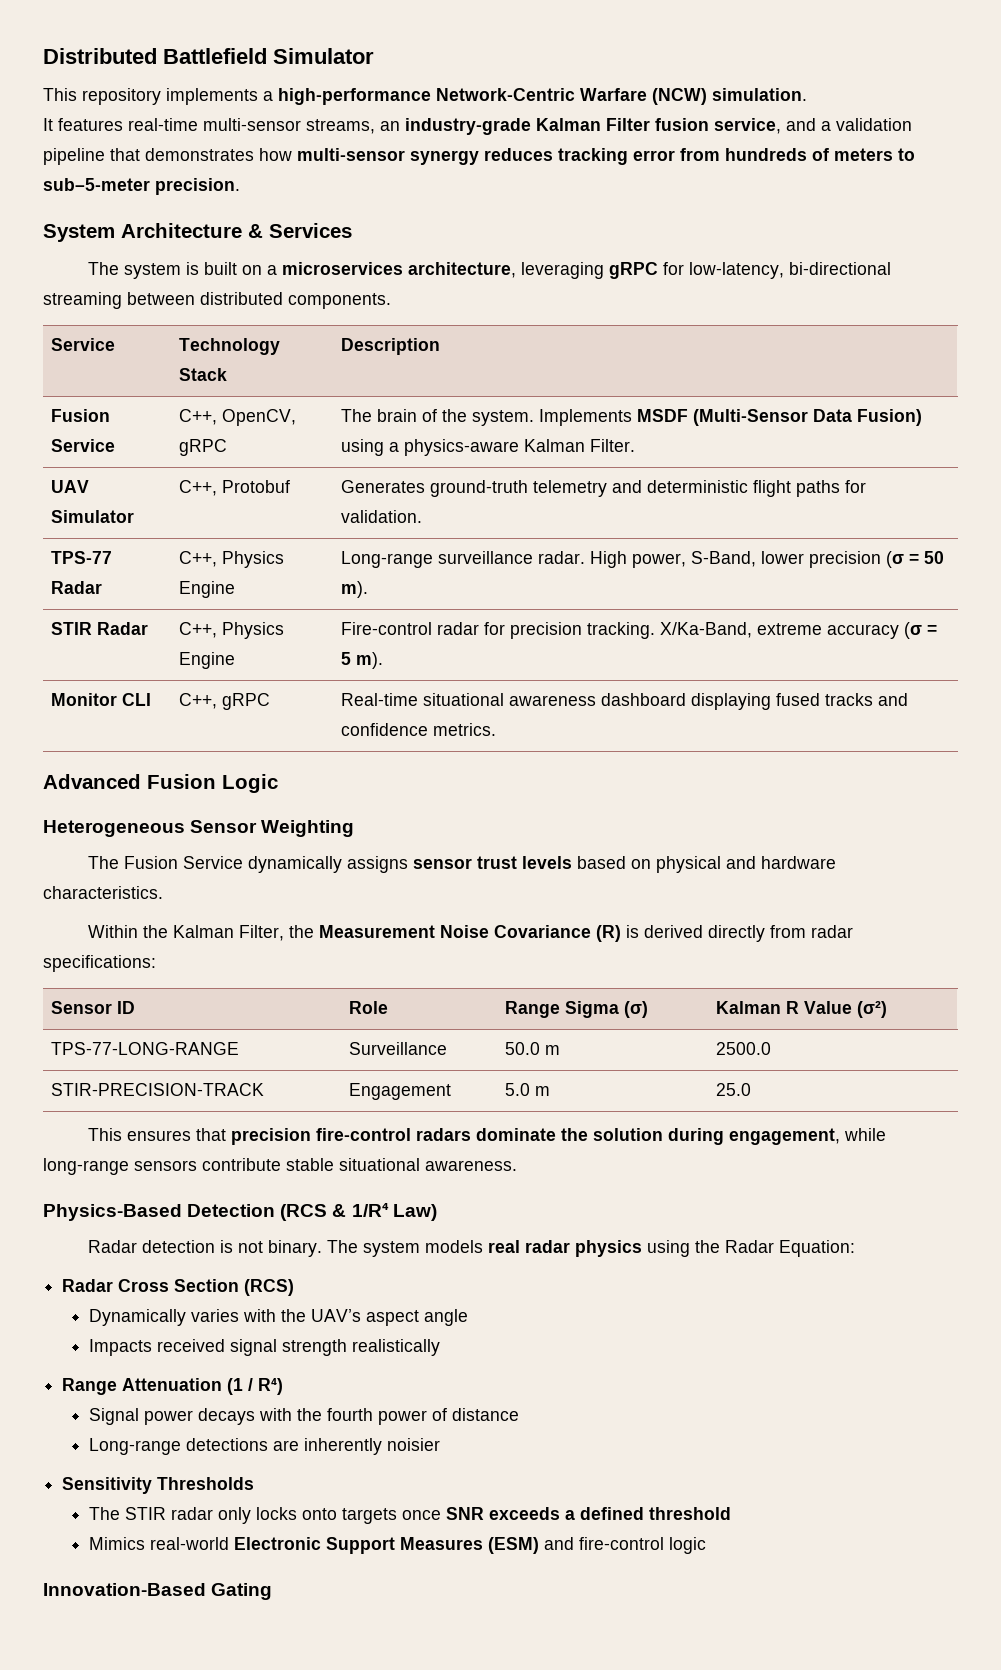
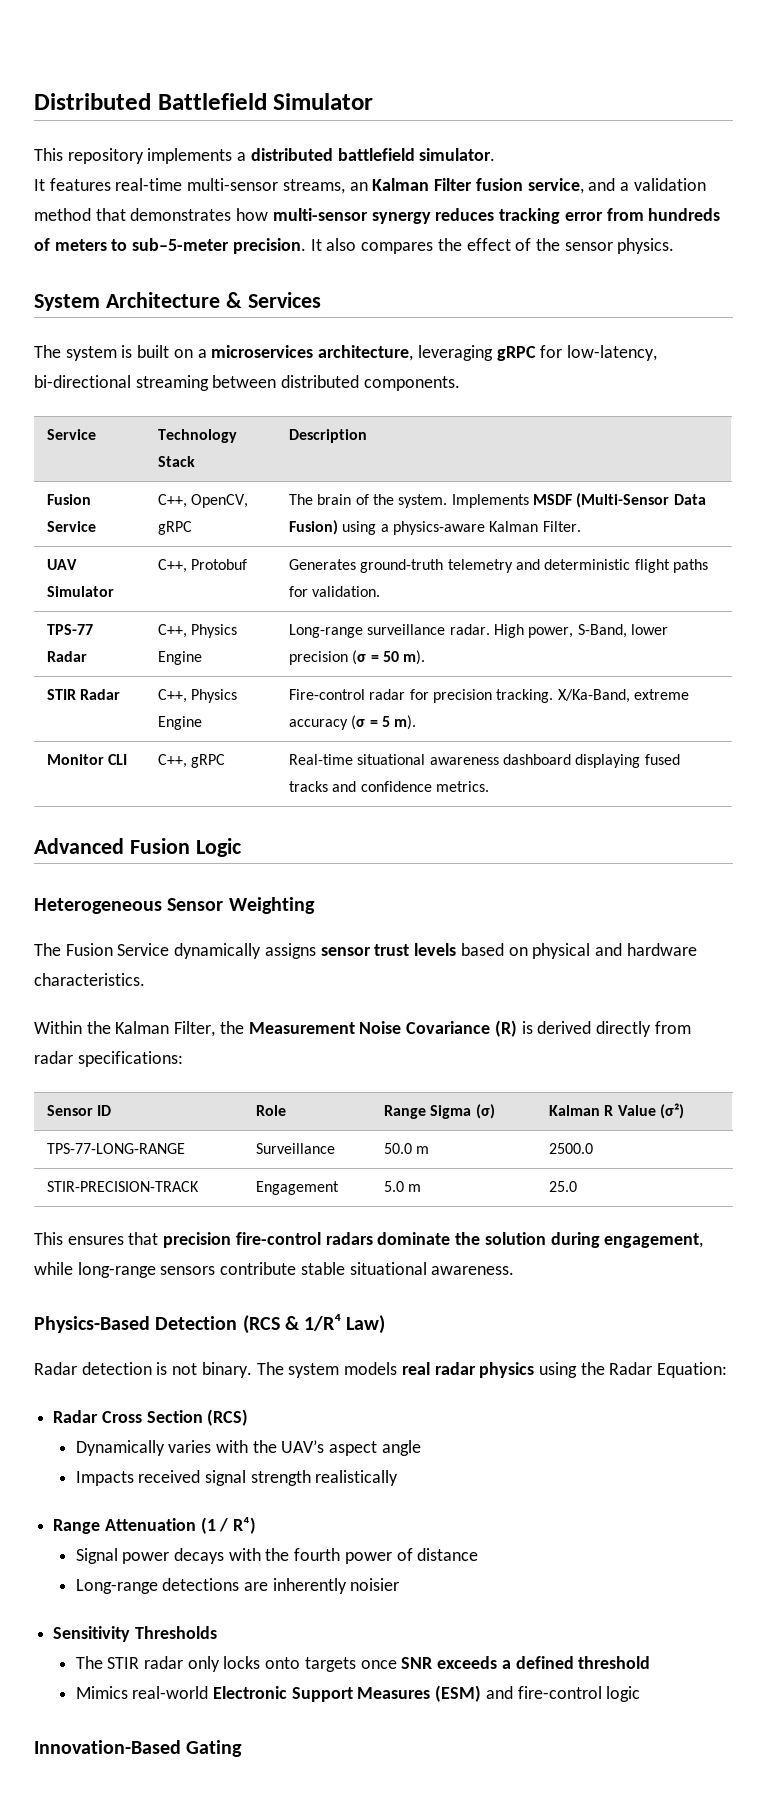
[278,88,807,105] high-performance Network-Centric Warfare (NCW) simulation. -> [250,148,496,161] distributed battlefield simulator.
[405,118,531,135] industry-grade -> (368, 186) none
[43,148,105,165] pipeline -> [34,208,91,221] method
(240, 186) none -> [310,238,675,254] It also compares the effect of the sensor physics.

